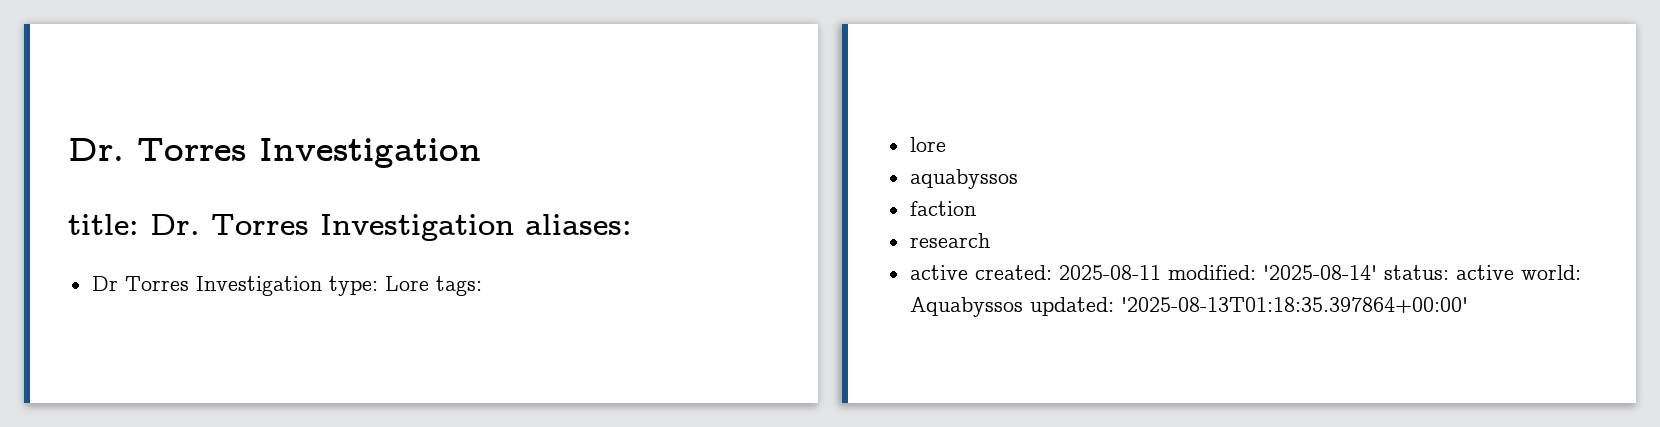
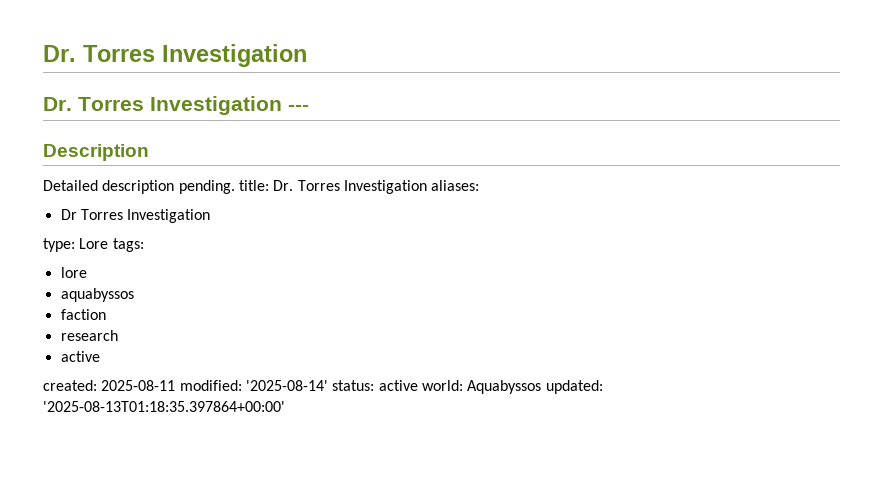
(481, 153) none -> [43,96,309,115] [43,144,149,161] [43,180,235,194] Dr. Torres Investigation --- // Description // Detailed description pending.
(322, 286) none -> (211, 216) //
(968, 272) none -> (100, 356) //

